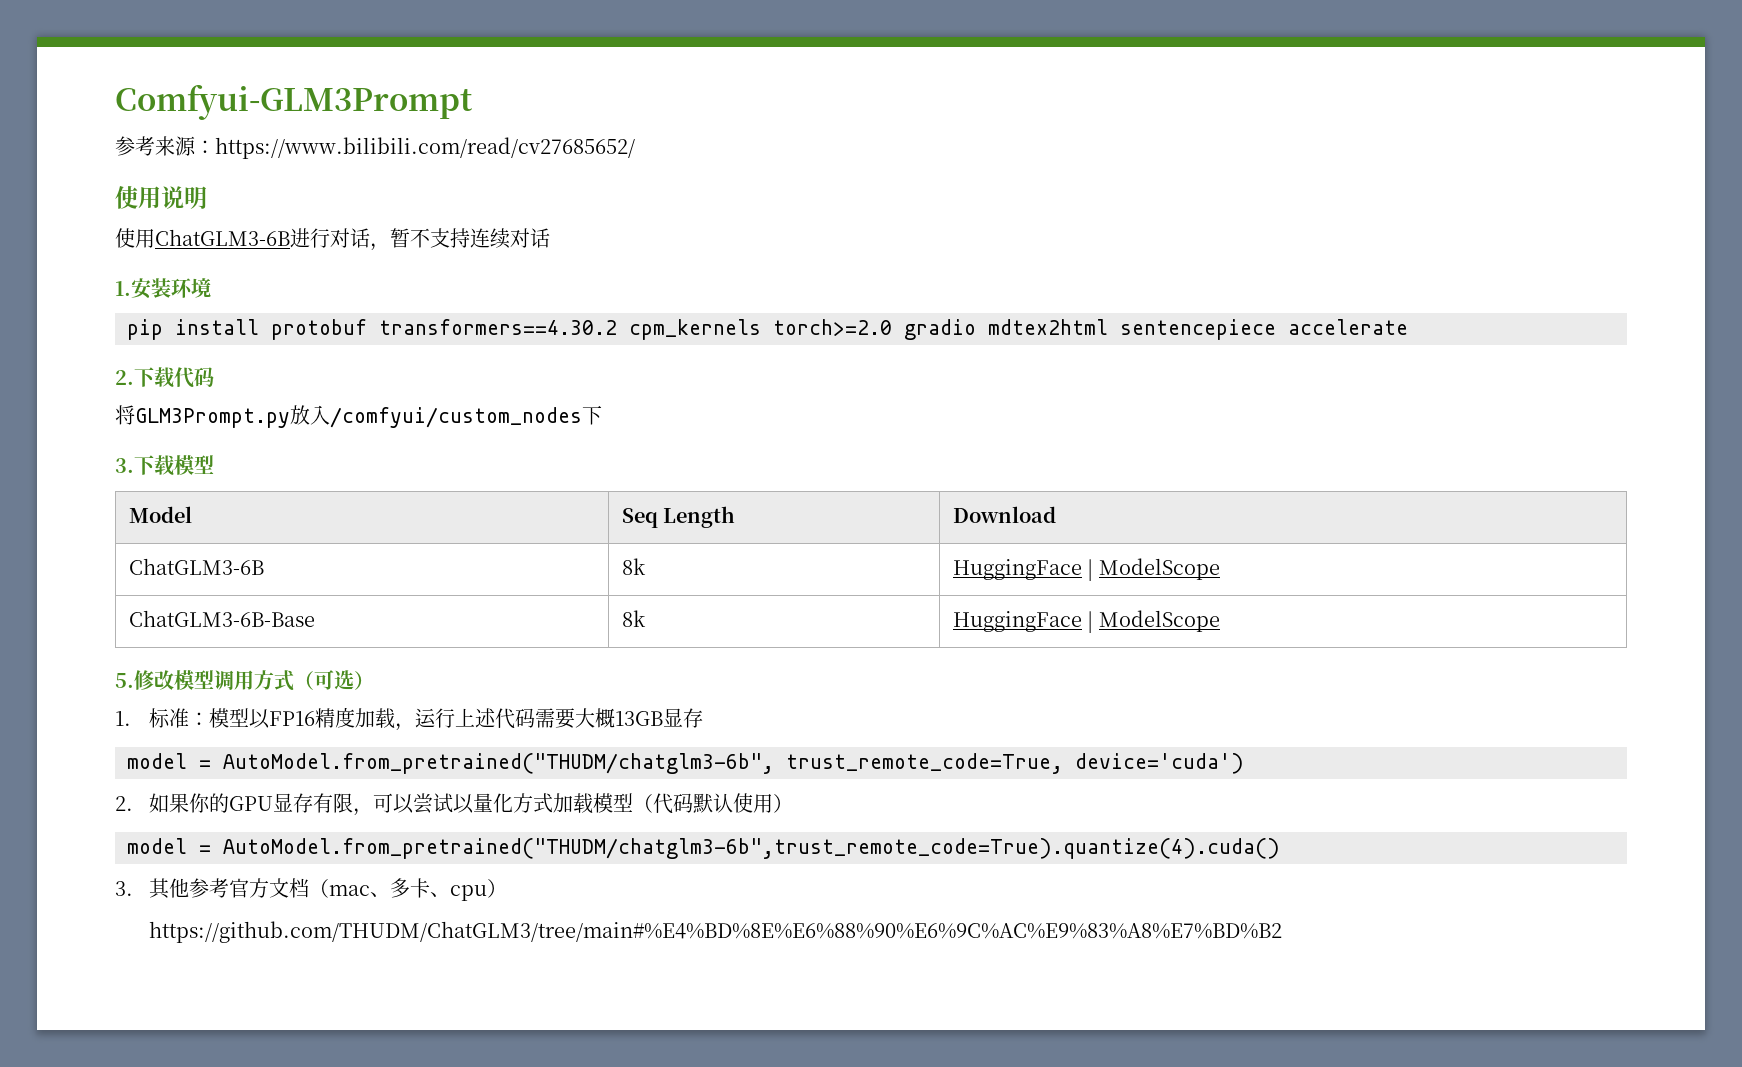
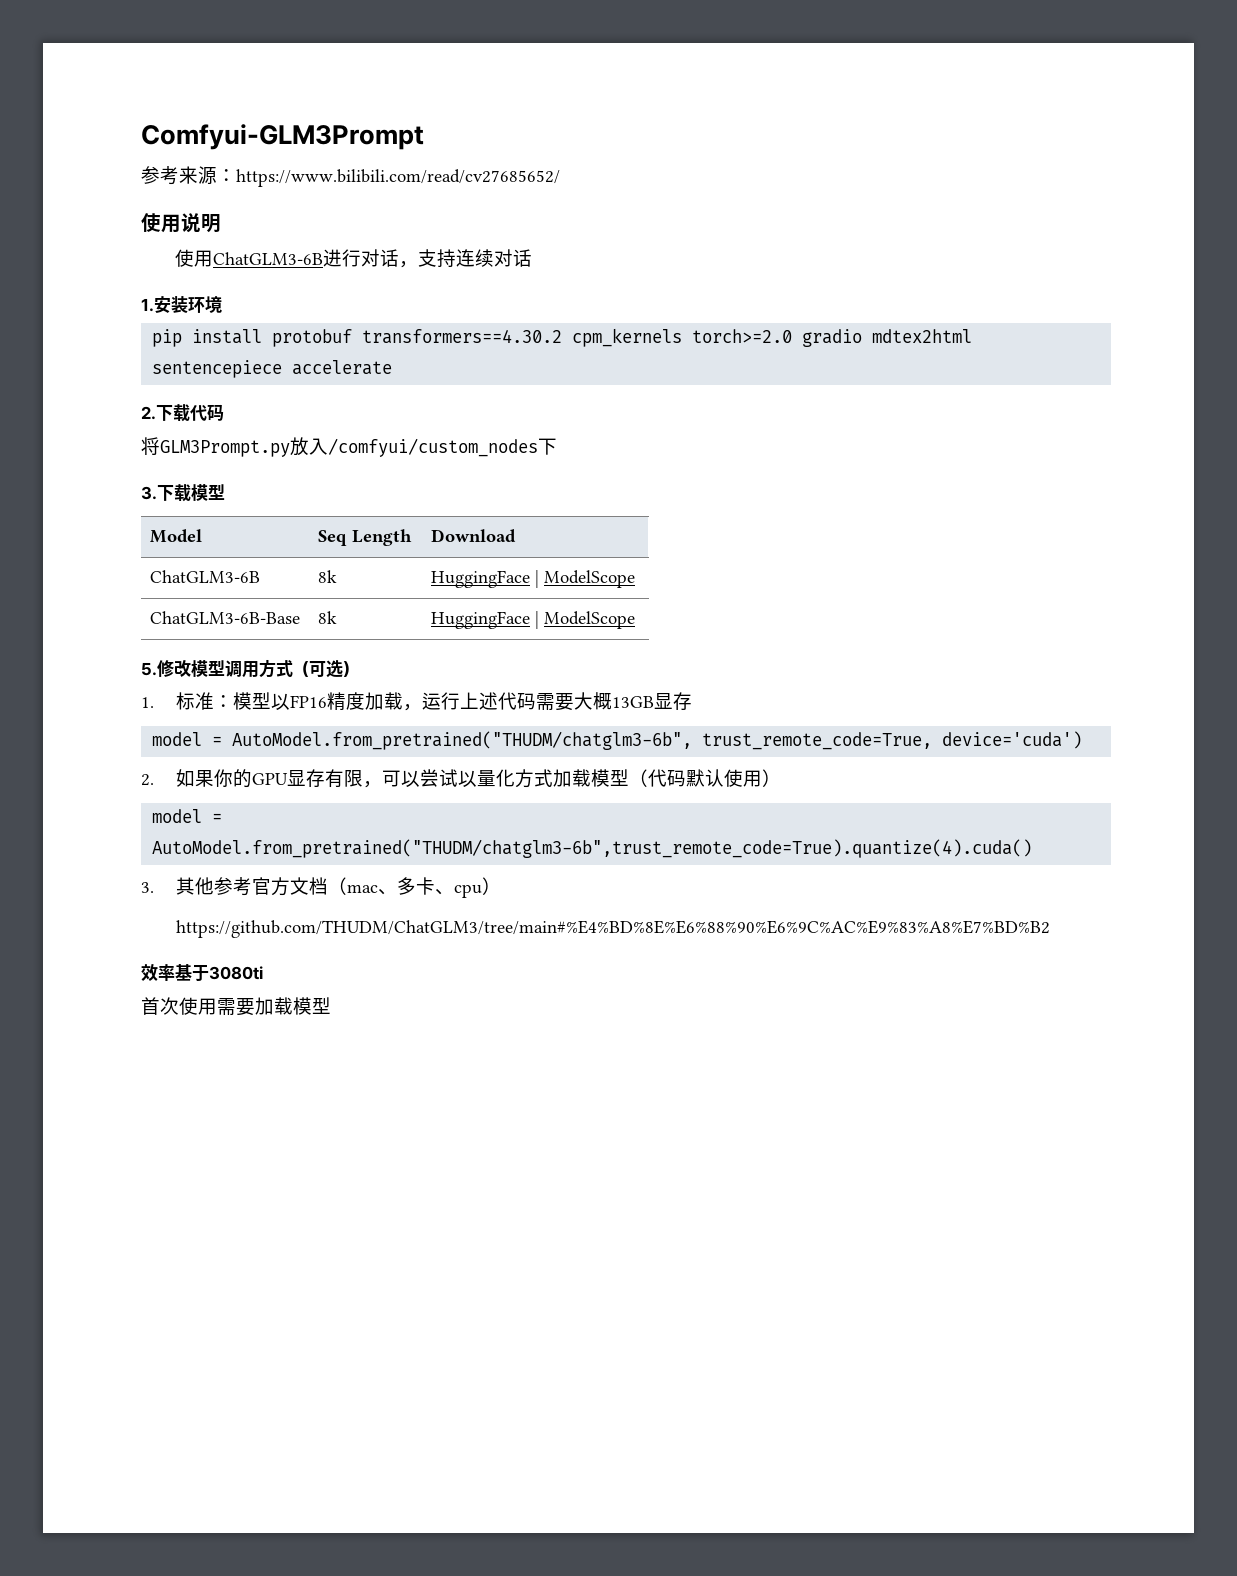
[390,228,430,248] 暂不 -> (418, 264) none
(1282, 932) none -> [141,964,263,981] [141,997,331,1016] // 效率基于3080ti // 首次使用需要加载模型

